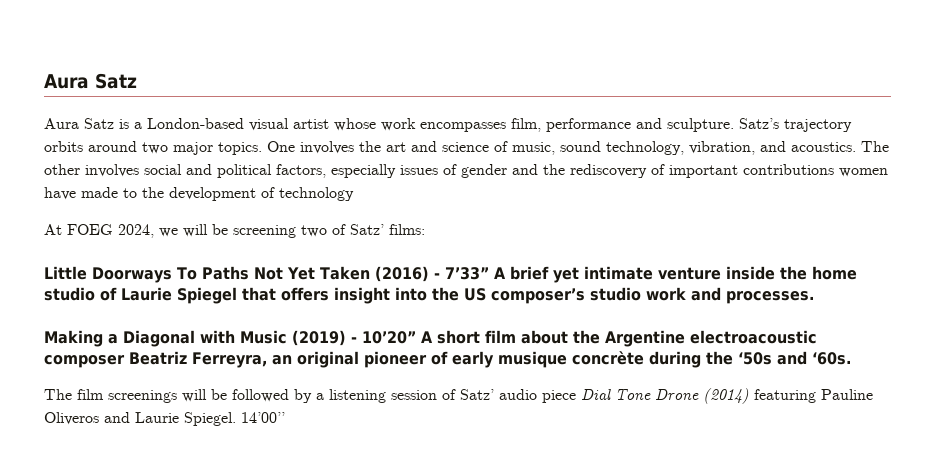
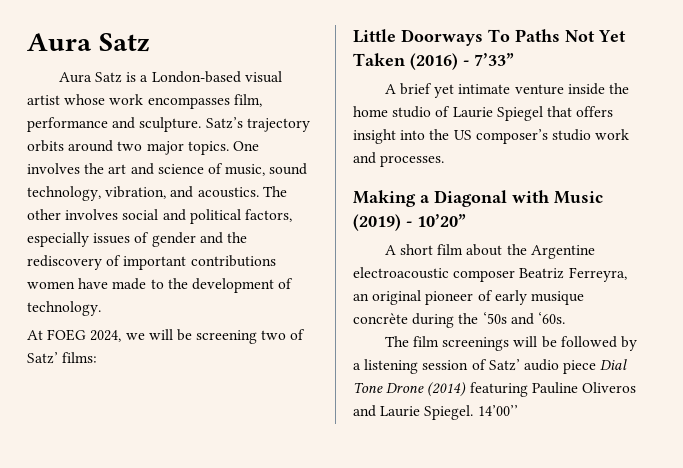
[279,187,354,201] technology -> [27,301,101,316] technology.
(489, 273) none -> (514, 59) //
(416, 337) none -> (466, 220) //

